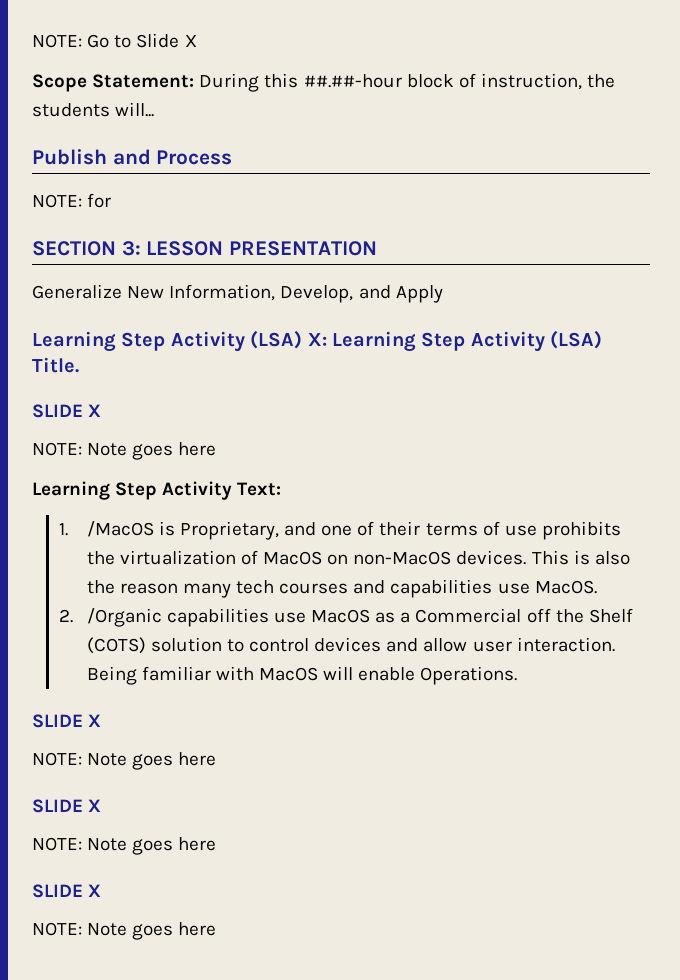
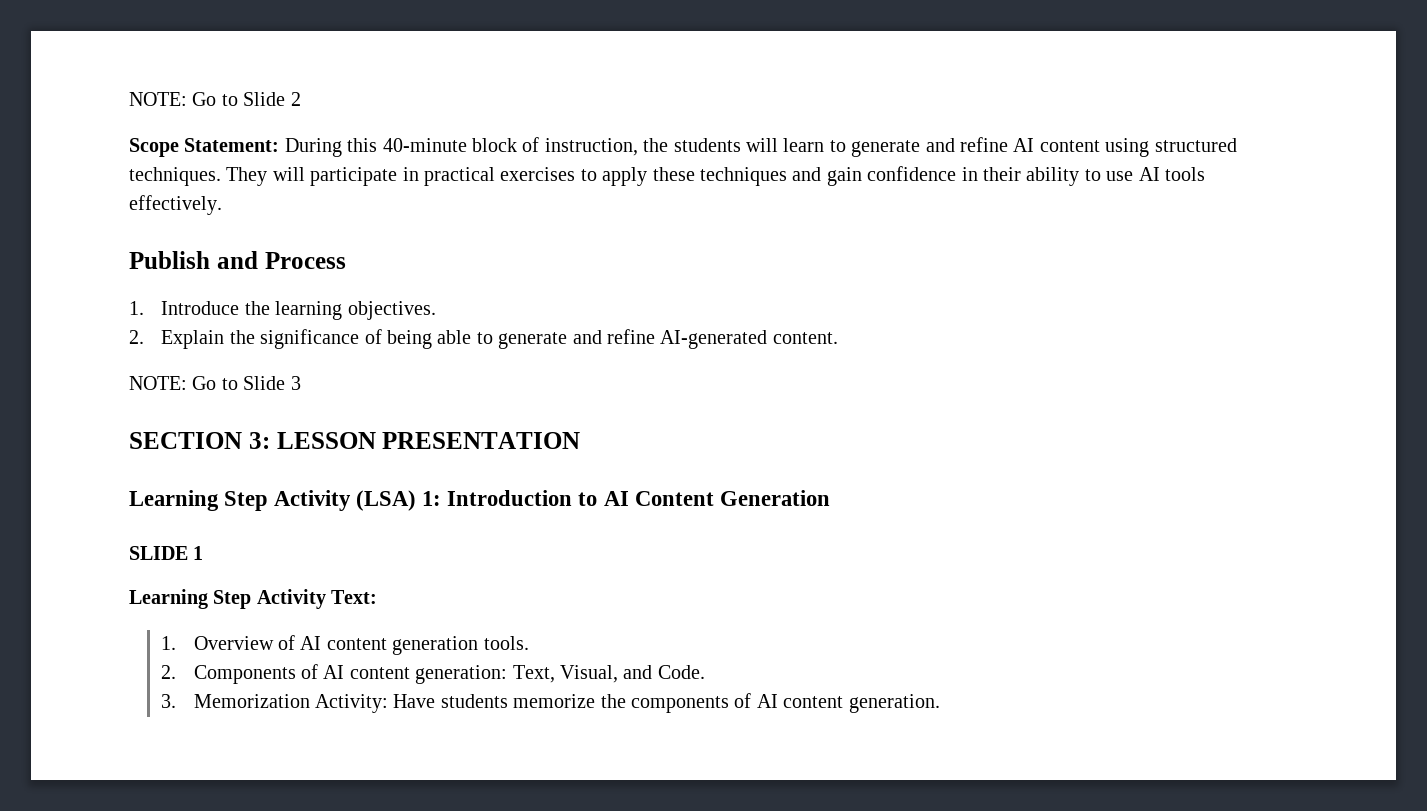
[32,33,197,48] NOTE: Go to Slide X -> [129,92,301,106] NOTE: Go to Slide 2
[303,74,402,88] ##.##-hour -> [382,138,467,152] 40-minute
[115,102,155,117] [32,149,233,165] [32,193,112,208] [32,241,378,256] [32,284,443,303] [32,330,603,352] [32,357,79,373] [32,404,102,418] [32,442,217,460] will... // Publish and Process // NOTE: for // SECTION 3: LESSON PRESENTATION // Generalize New Information, Develop, and Apply // Learning Step Activity (LSA) X: Learning Step Activity (LSA) Title. // SLIDE X // NOTE: Note goes here -> [745,137,1237,157] [129,166,1205,186] [129,195,222,215] [129,251,346,269] [129,301,436,320] [129,329,838,349] [129,376,301,390] [129,432,581,449] [129,490,830,511] [129,546,204,560] will learn to generate and refine AI content using structured techniques. They will participate in practical exercises to apply these techniques and gain confidence in their ability to use AI tools effectively. // Publish and Process // 1. Introduce the learning objectives. // 2. Explain the significance of being able to generate and refine AI-generated content. // NOTE: Go to Slide 3 // SECTION 3: LESSON PRESENTATION // Learning Step Activity (LSA) 1: Introduction to AI Content Generation // SLIDE 1
[86,521,621,540] [86,550,630,565] [86,579,597,598] [59,608,633,627] [86,637,615,654] [86,666,518,685] [32,714,102,728] [32,752,217,770] [32,799,102,813] [32,837,217,855] [32,884,102,898] [32,922,217,940] /MacOS is Proprietary, and one of their terms of use prohibits the virtualization of MacOS on non-MacOS devices. This is also the reason many tech courses and capabilities use MacOS. // 2. /Organic capabilities use MacOS as a Commercial off the Shelf (COTS) solution to control devices and allow user interaction. Being familiar with MacOS will enable Operations. // SLIDE X // NOTE: Note goes here // SLIDE X // NOTE: Note goes here // SLIDE X // NOTE: Note goes here -> [193,635,529,655] [161,664,705,684] [161,693,940,713] Overview of AI content generation tools. // 2. Components of AI content generation: Text, Visual, and Code. // 3. Memorization Activity: Have students memorize the components of AI content generation.

